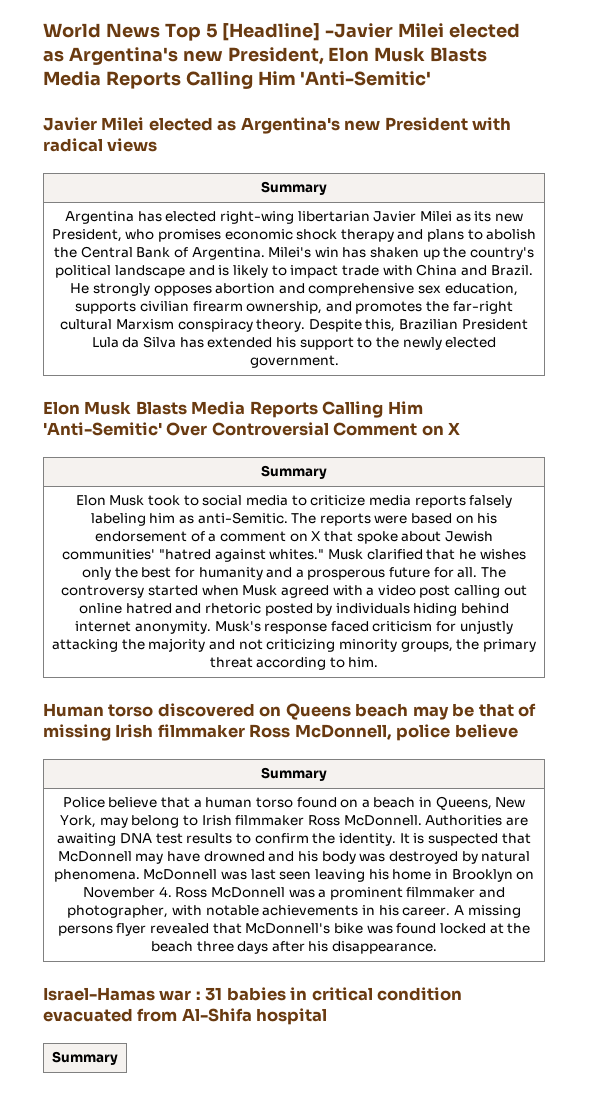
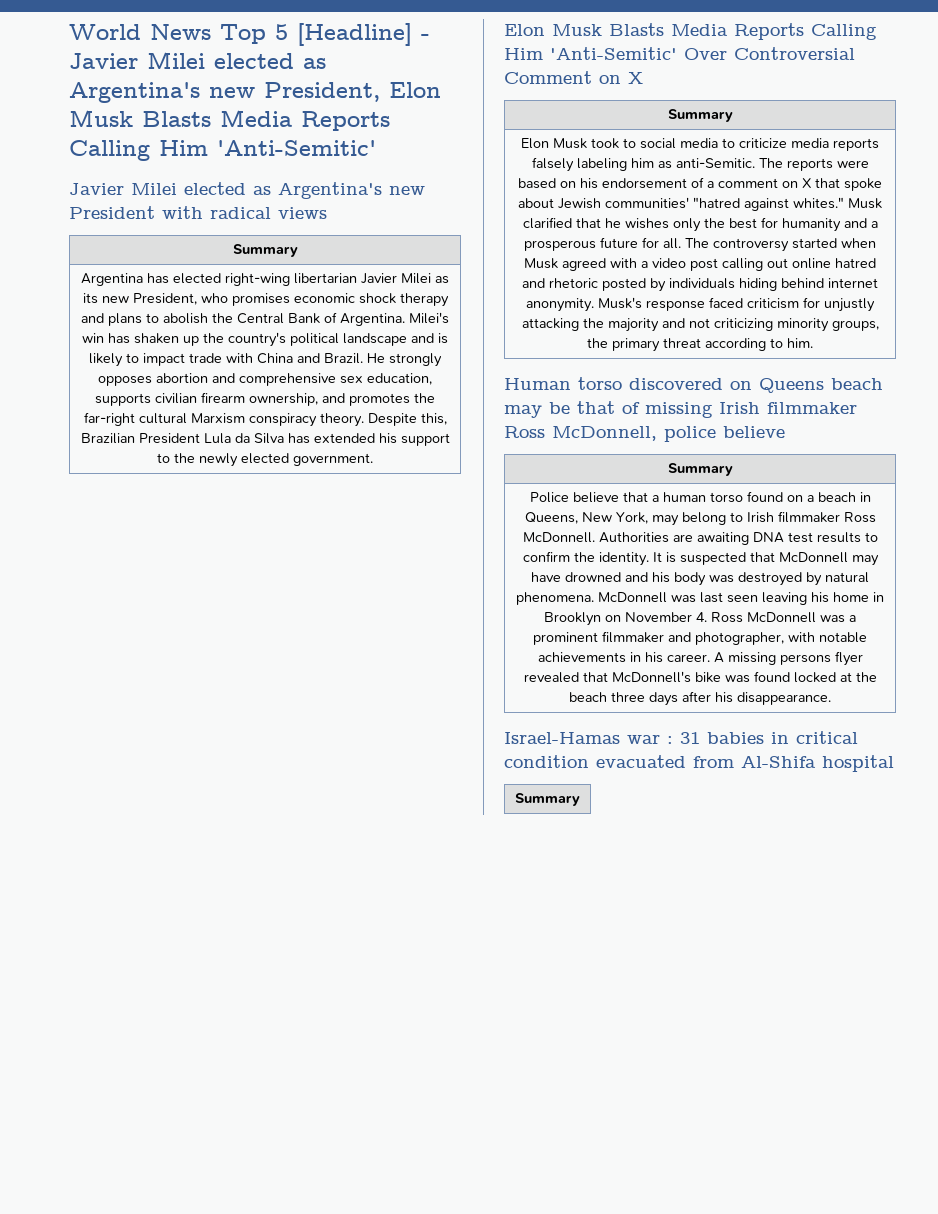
[325,23,394,38] -Javier -> [421,34,430,40] [69,53,138,69] - Javier

